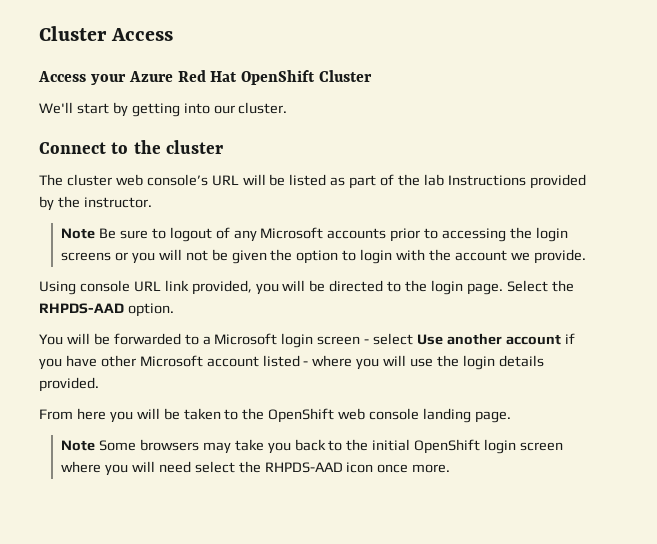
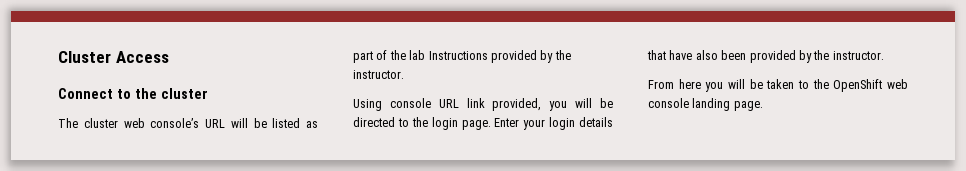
[38,70,373,85] [39,102,288,117] // Access your Azure Red Hat OpenShift Cluster // We'll start by getting into our cluster. -> (169, 57) none
[61,227,568,242] [61,249,586,264] // Note Be sure to logout of any Microsoft accounts prior to accessing the login screens or you will not be given the option to login with the account we provide. -> (404, 74) none
[506,280,574,292] [39,303,174,317] [39,333,575,348] [39,355,544,370] [39,377,99,392] Select the RHPDS-AAD option. // You will be forwarded to a Microsoft login screen - select Use another account if you have other Microsoft account listed - where you will use the login details provided. -> [494,117,613,130] [647,50,884,63] Enter your login details that have also been provided by the instructor.
[61,439,564,454] [61,461,451,476] // Note Some browsers may take you back to the initial OpenShift login screen where you will need select the RHPDS-AAD icon once more. -> (763, 106) none

